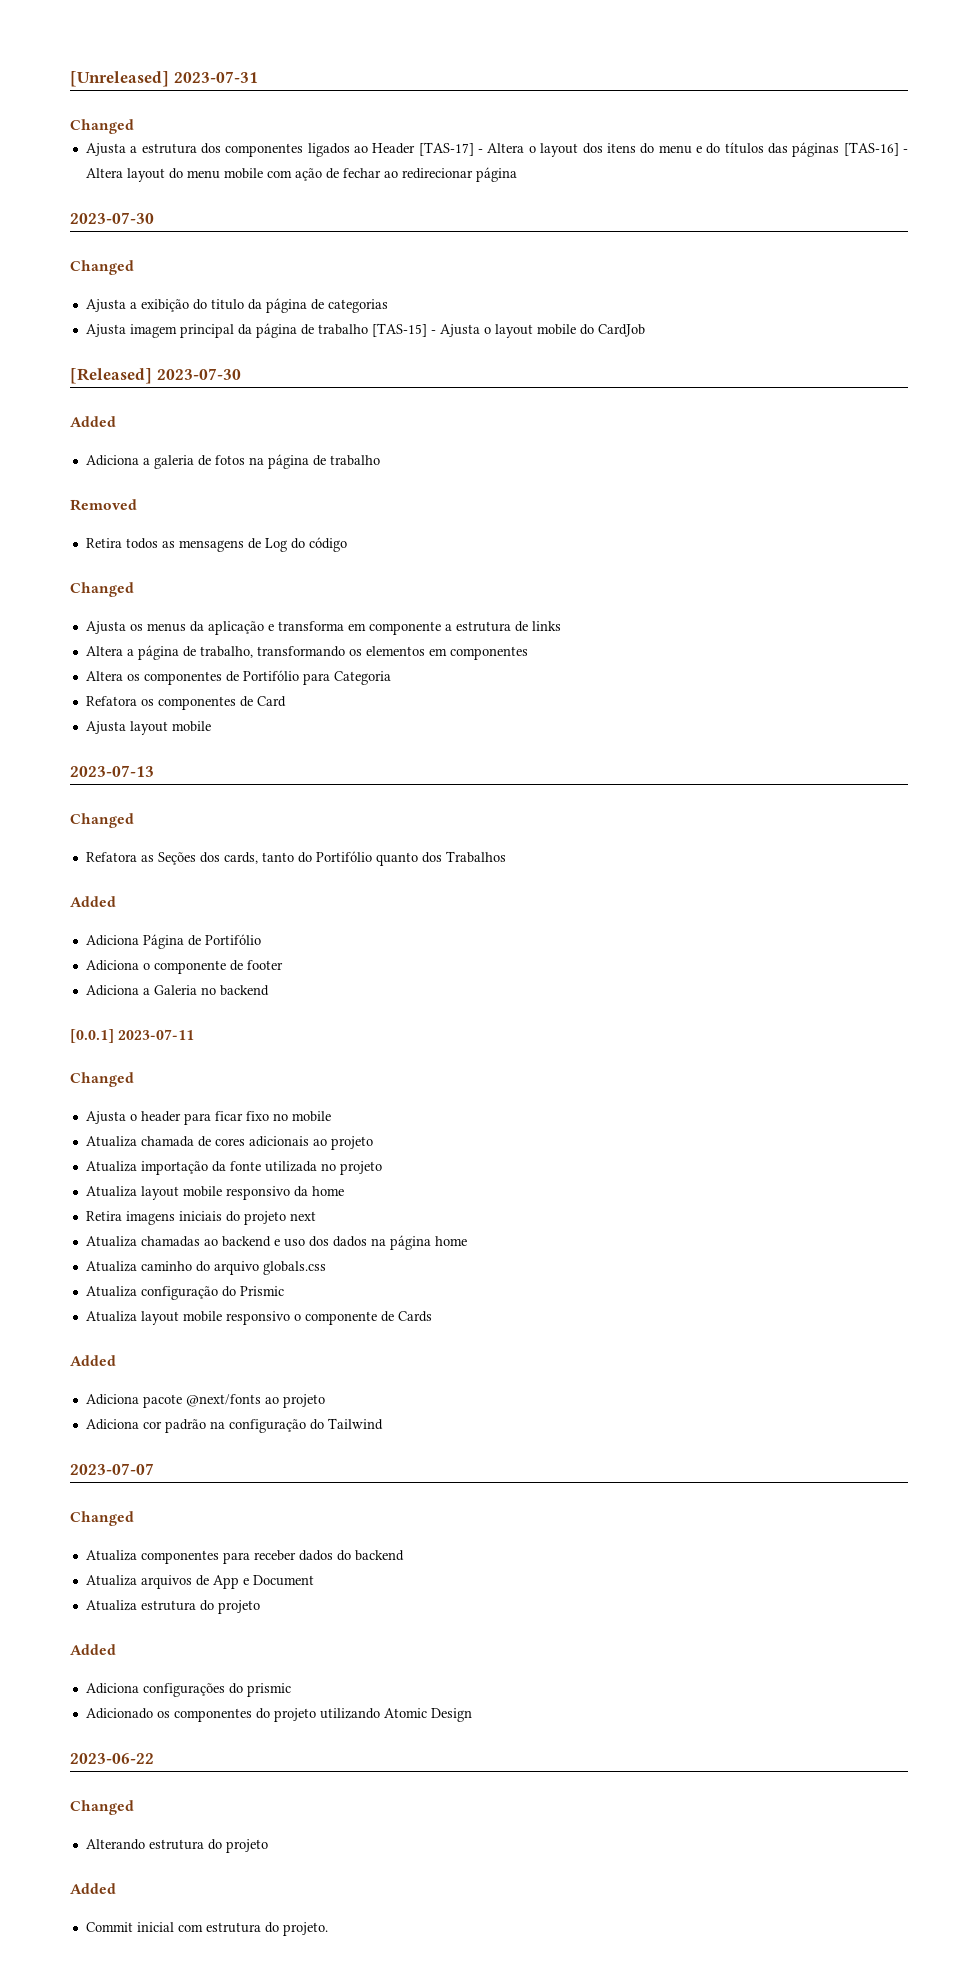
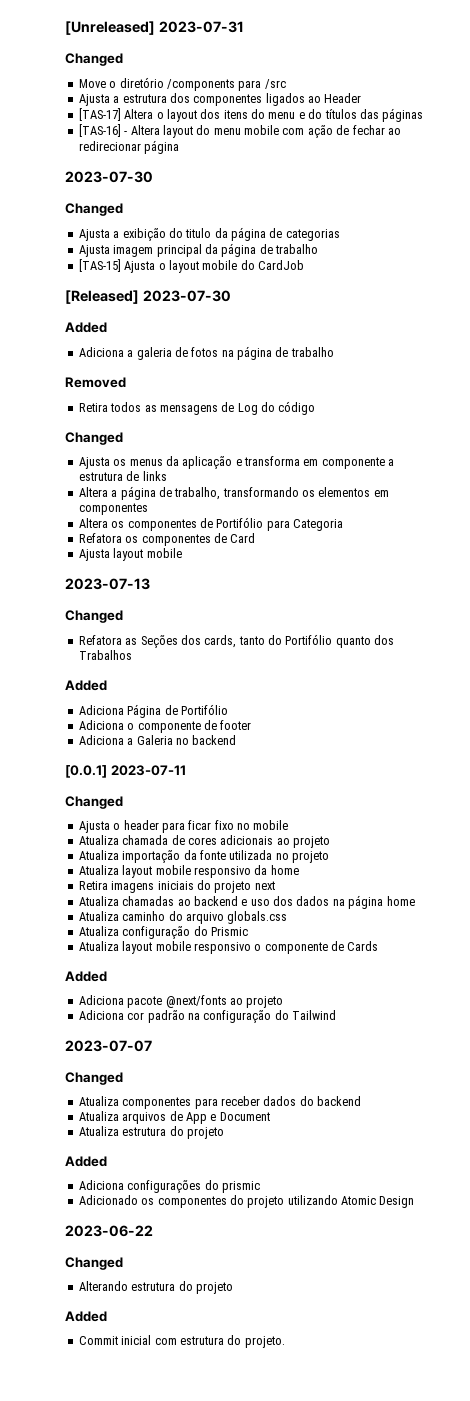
(134, 126) none -> [78,77,286,91] // Move o diretório /components para /src
[418,142,484,156] [TAS-17] - -> [78,108,121,121] // [TAS-17]
(840, 149) none -> (424, 115) //
[371,323,436,337] [TAS-15] - -> [78,259,121,272] // [TAS-15]

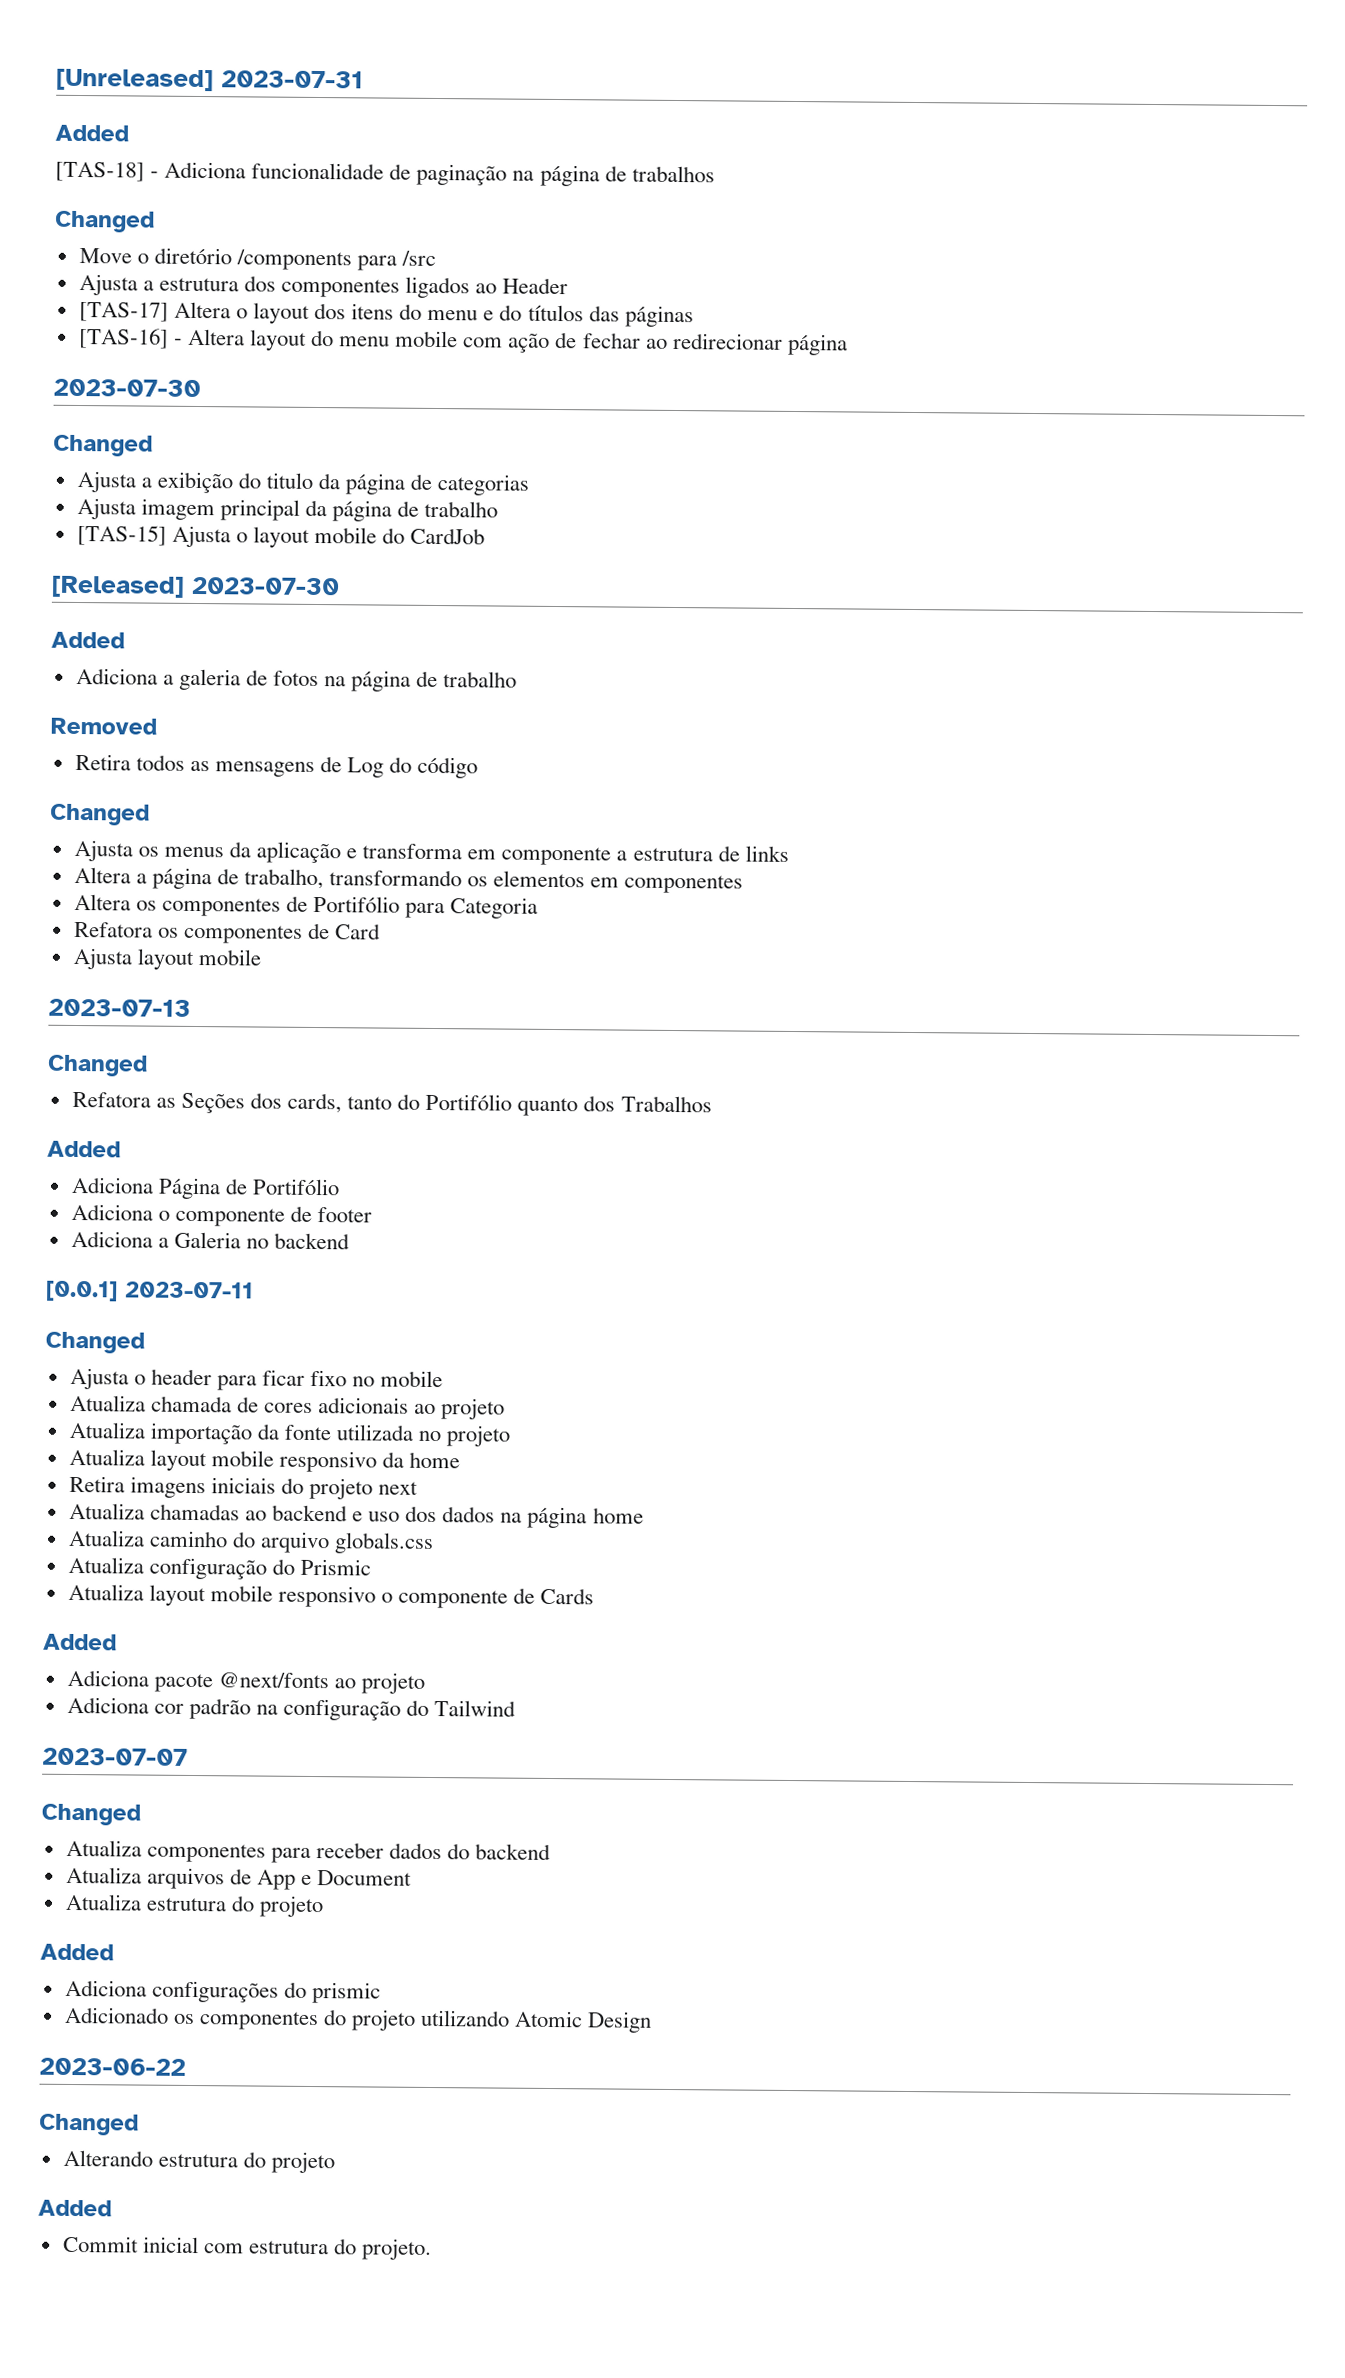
(244, 27) none -> [55,124,129,142] [55,161,715,187] // Added // [TAS-18] - Adiciona funcionalidade de paginação na página de trabalhos

